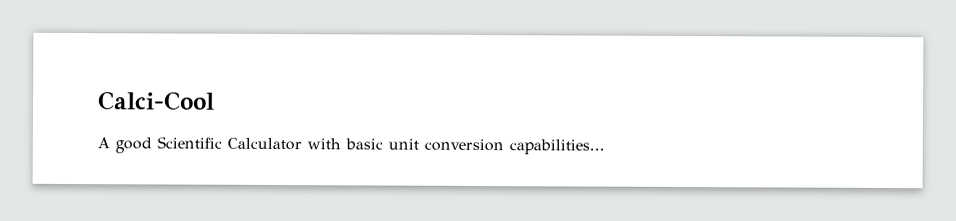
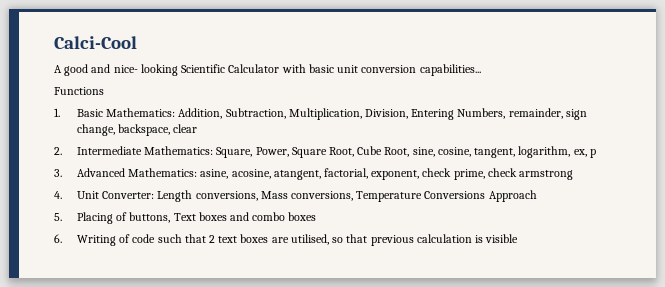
(152, 145) none -> [91,64,178,76] and nice- looking
(605, 147) none -> [54,87,104,95] [54,108,587,120] [76,124,198,136] [54,146,596,158] [54,168,574,180] [54,190,537,202] [54,212,317,224] [54,234,519,246] // Functions // 1. Basic Mathematics: Addition, Subtraction, Multiplication, Division, Entering Numbers, remainder, sign change, backspace, clear // 2. Intermediate Mathematics: Square, Power, Square Root, Cube Root, sine, cosine, tangent, logarithm, ex, p // 3. Advanced Mathematics: asine, acosine, atangent, factorial, exponent, check prime, check armstrong // 4. Unit Converter: Length conversions, Mass conversions, Temperature Conversions Approach // 5. Placing of buttons, Text boxes and combo boxes // 6. Writing of code such that 2 text boxes are utilised, so that previous calculation is visible

